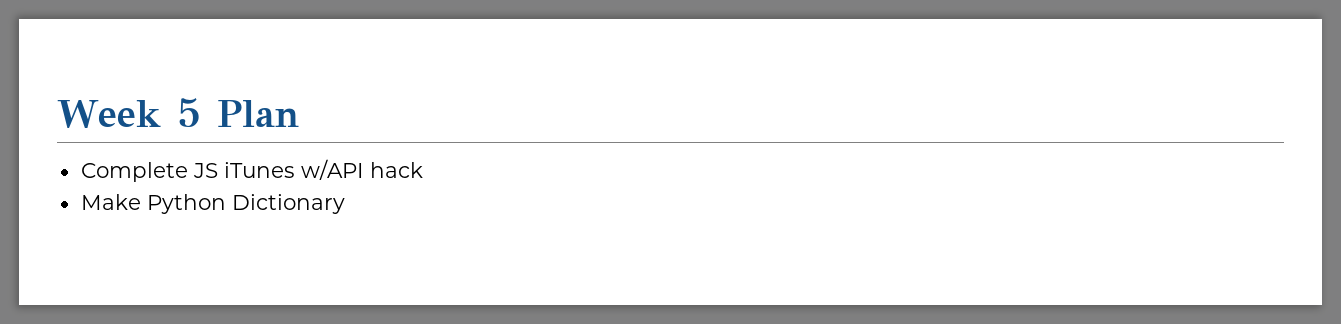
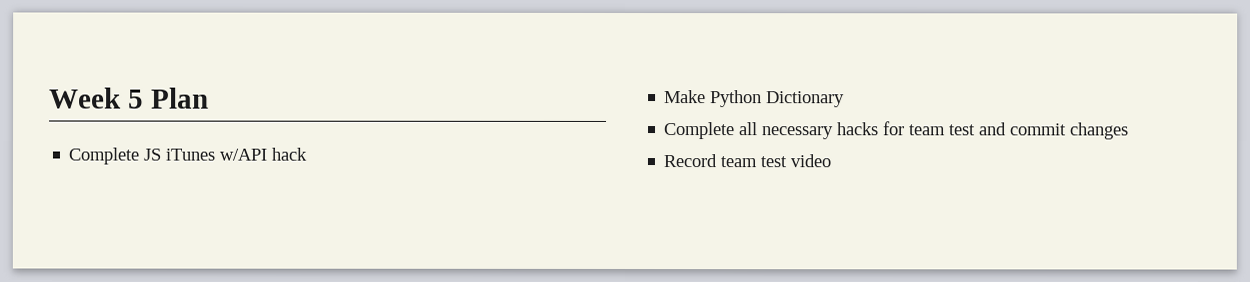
(345, 204) none -> [664,121,1130,140] [663,154,832,168] // Complete all necessary hacks for team test and commit changes // Record team test video

